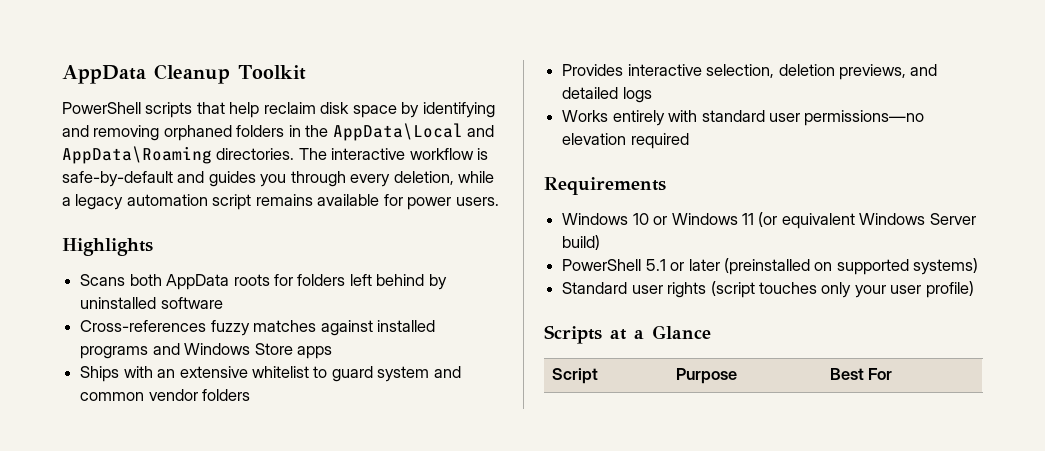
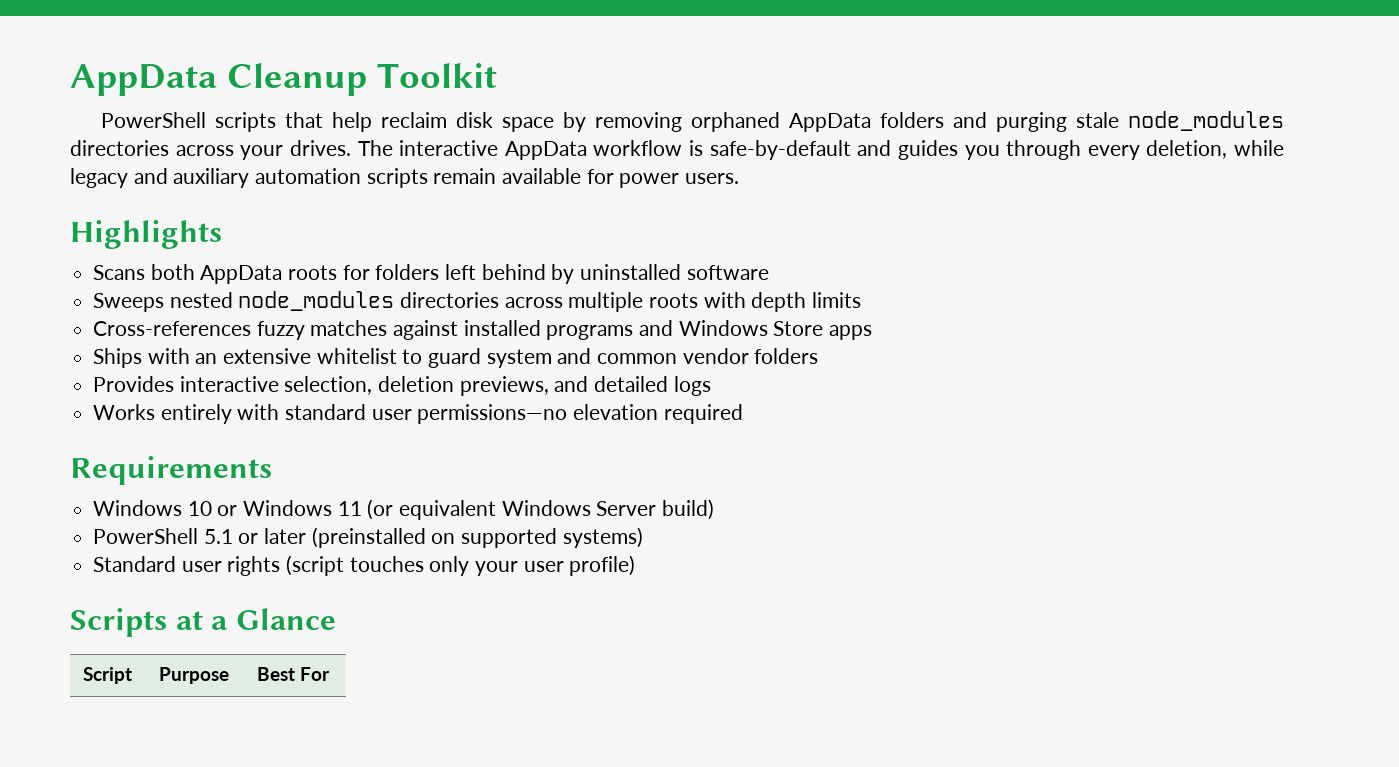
[422,102,495,118] [62,123,495,141] [62,146,295,164] identifying and removing orphaned folders in the AppData\Local and AppData\Roaming directories. -> [595,111,1284,132] [70,140,351,160] removing orphaned AppData folders and purging stale node_modules directories across your drives.
(406, 154) none -> [504,141,587,160] AppData
[62,194,313,210] a legacy automation script remains -> [70,168,497,188] legacy and auxiliary automation scripts remain
(223, 303) none -> [93,291,862,312] // Sweeps nested node_modules directories across multiple roots with depth limits

